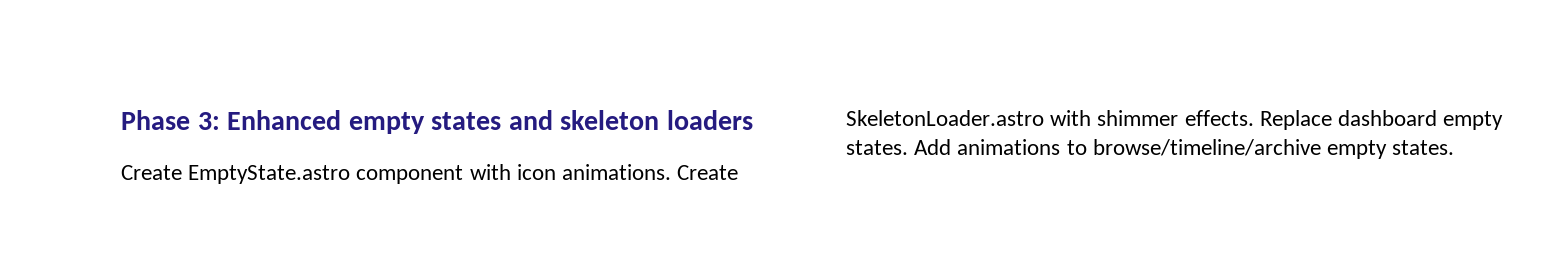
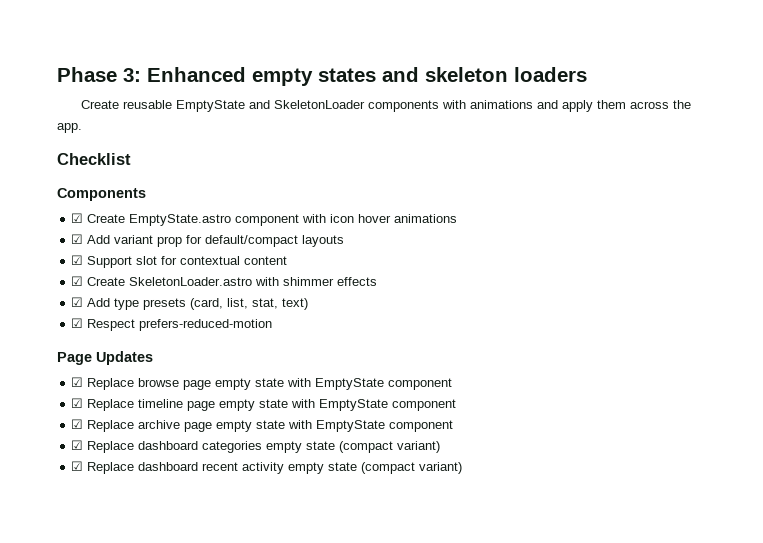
[188,164,739,184] [846,110,1504,130] [846,139,1455,159] EmptyState.astro component with icon animations. Create SkeletonLoader.astro with shimmer effects. Replace dashboard empty states. Add animations to browse/timeline/archive empty states. -> [122,100,691,112] [57,123,82,133] [57,153,131,165] [57,188,146,201] [71,213,458,226] [71,234,345,247] [71,255,288,268] [71,276,378,286] [71,297,309,310] [71,318,273,331] [57,351,153,365] [71,377,453,390] [71,398,457,411] [71,419,454,432] [71,440,441,453] [71,461,463,474] reusable EmptyState and SkeletonLoader components with animations and apply them across the app. // Checklist // Components // ☑ Create EmptyState.astro component with icon hover animations // ☑ Add variant prop for default/compact layouts // ☑ Support slot for contextual content // ☑ Create SkeletonLoader.astro with shimmer effects // ☑ Add type presets (card, list, stat, text) // ☑ Respect prefers-reduced-motion // Page Updates // ☑ Replace browse page empty state with EmptyState component // ☑ Replace timeline page empty state with EmptyState component // ☑ Replace archive page empty state with EmptyState component // ☑ Replace dashboard categories empty state (compact variant) // ☑ Replace dashboard recent activity empty state (compact variant)

